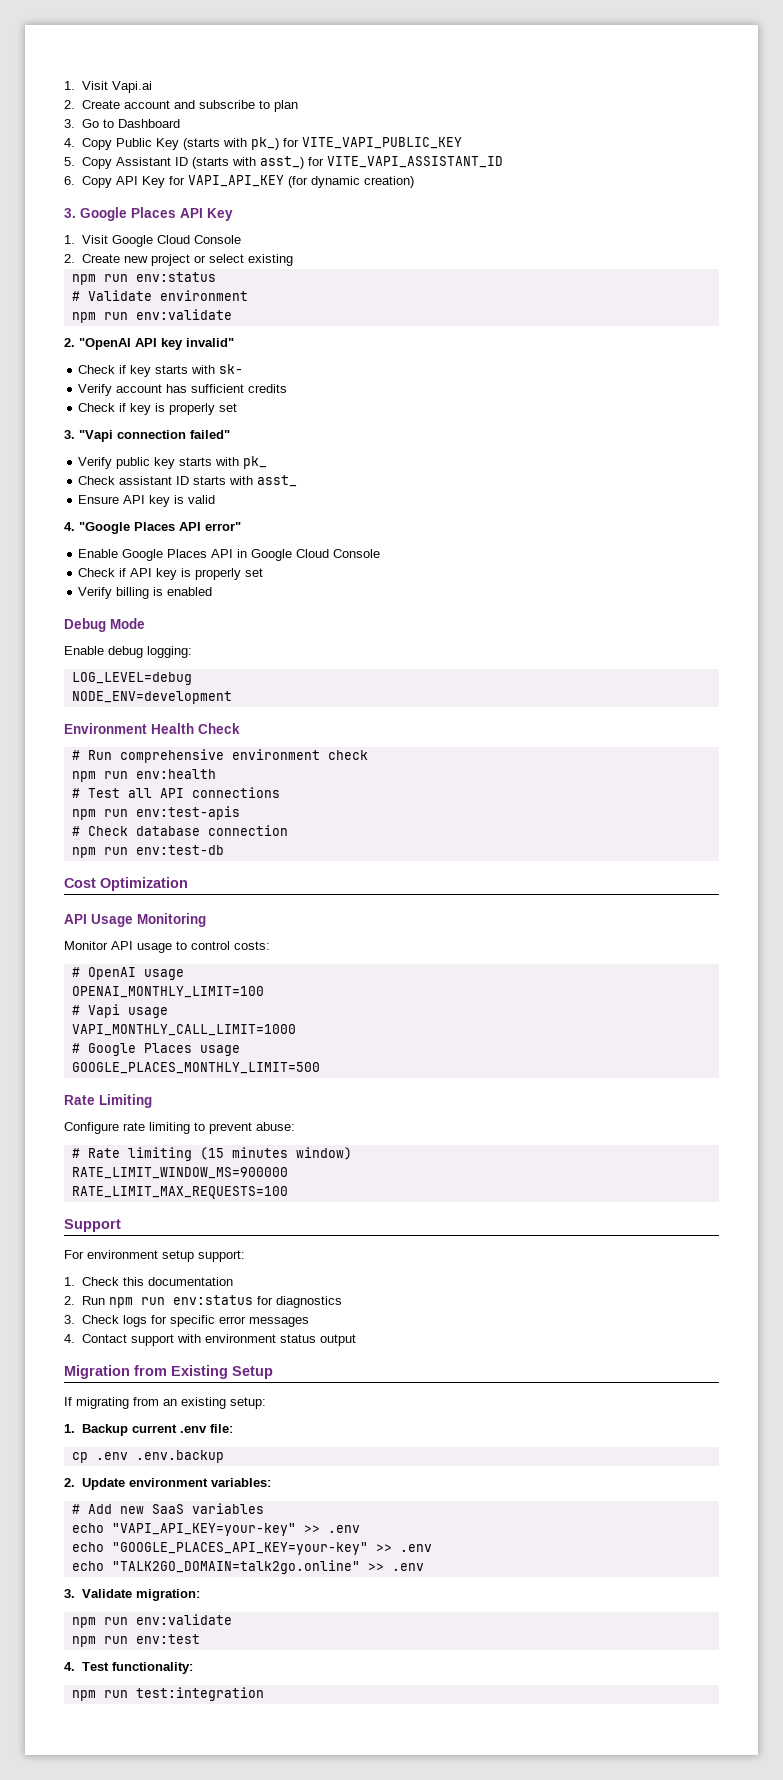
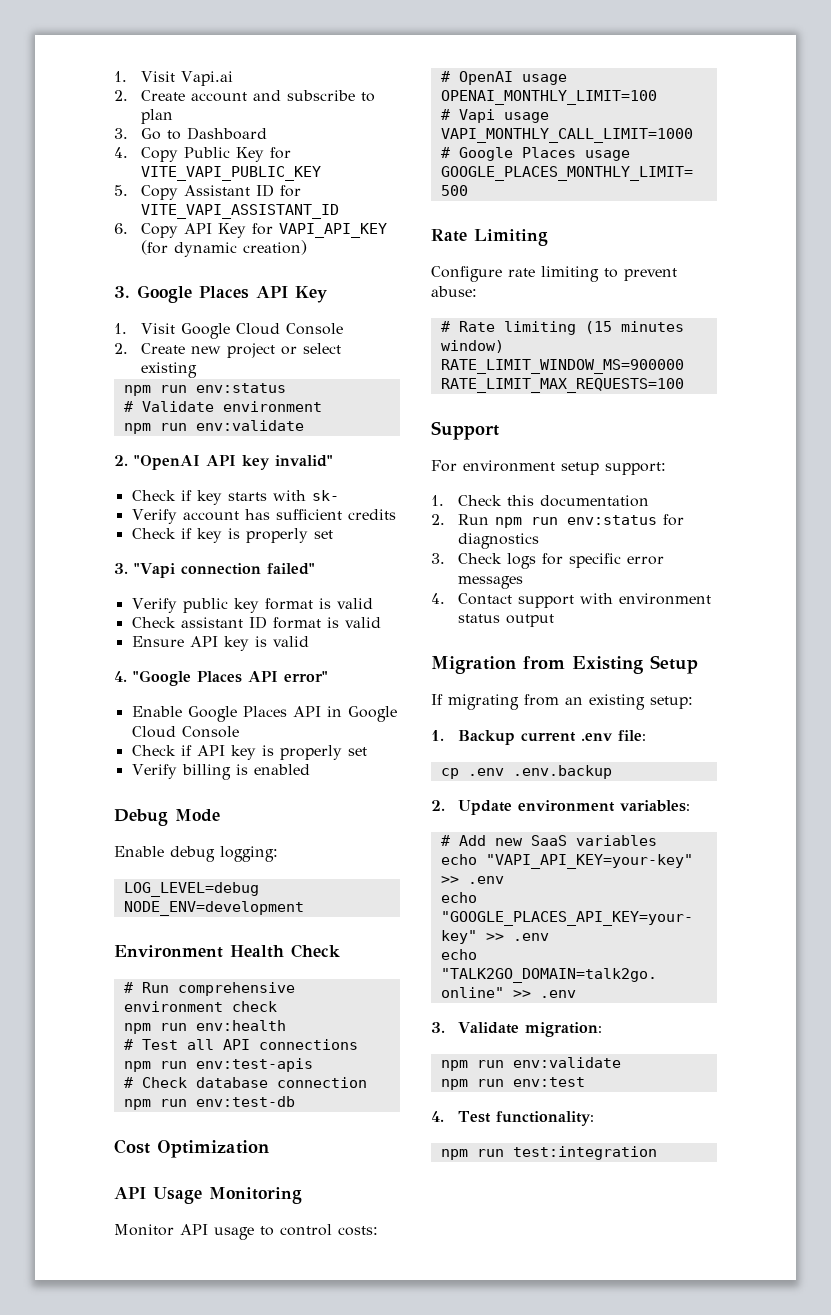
[182,137,279,150] (starts with pk_) -> (264, 154) none
[191,156,304,169] (starts with asst_) -> (274, 190) none
[179,456,268,469] starts with pk_ -> [264,598,373,610] format is valid
[193,475,298,487] starts with asst_ -> [272,617,381,629] format is valid

